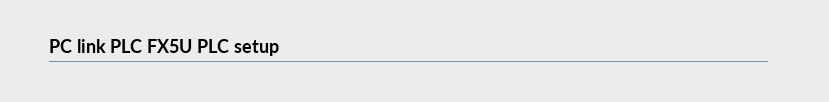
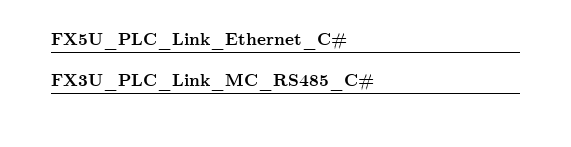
[49,39,279,56] PC link PLC FX5U PLC setup -> [51,33,347,50] [51,73,374,91] FX5U_PLC_Link_Ethernet_C# // FX3U_PLC_Link_MC_RS485_C#

